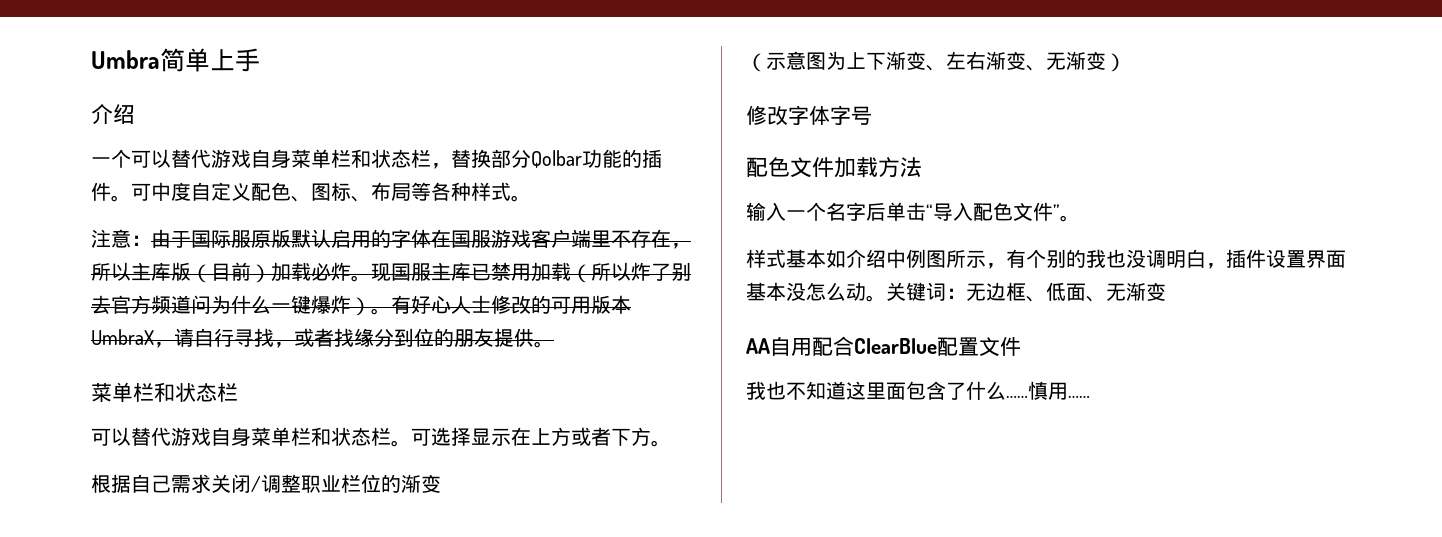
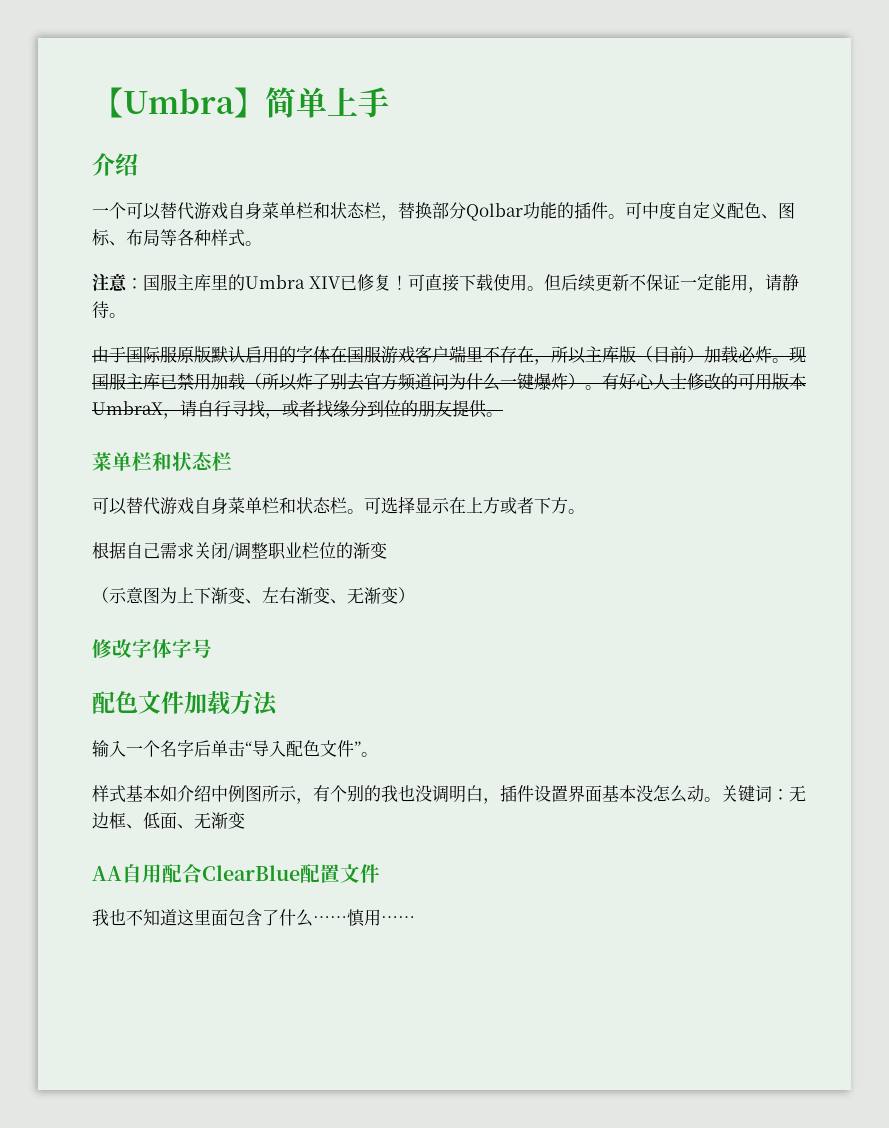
[91,50,160,69] Umbra -> [92,87,265,118] 【Umbra】
(151, 240) none -> [143,274,799,293] [92,301,126,318] 国服主库里的Umbra XIV已修复！可直接下载使用。但后续更新不保证一定能用，请静待。 //

